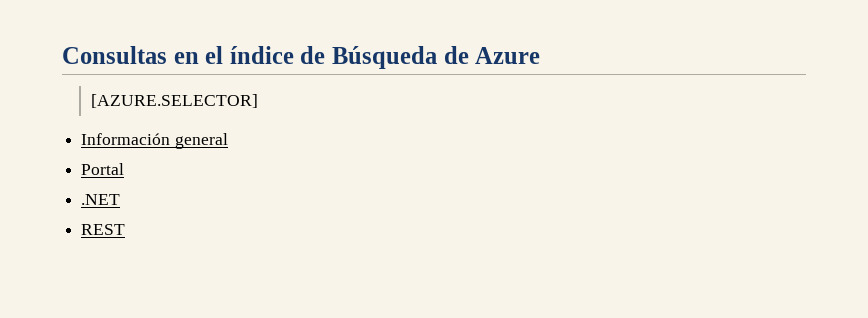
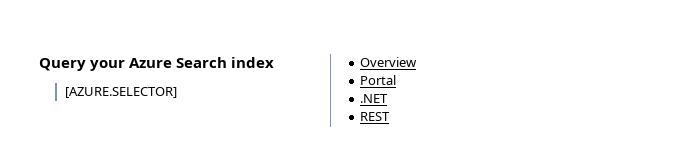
[62,46,469,69] Consultas en el índice de Búsqueda de -> [39,58,126,71] Query your
(541, 55) none -> [176,57,275,68] Search index
[81,133,228,149] Información general -> [360,57,418,67] Overview

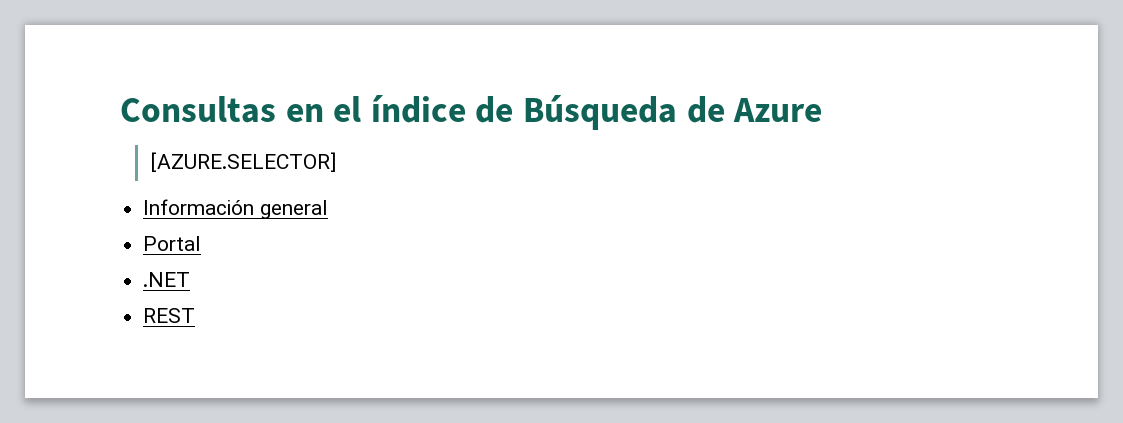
[39,58,126,71] Query your -> [120,95,725,130] Consultas en el índice de Búsqueda de
[176,57,275,68] Search index -> (823, 110) none
[360,57,418,67] Overview -> [143,199,329,219] Información general

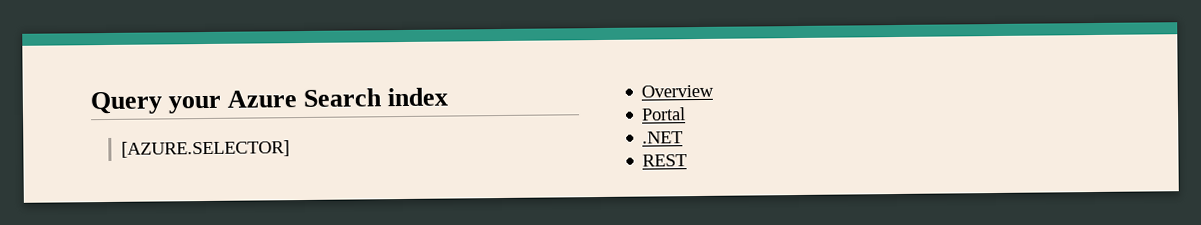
[120,95,725,130] Consultas en el índice de Búsqueda de -> [90,91,222,115] Query your
(823, 110) none -> [303,87,449,108] Search index
[143,199,329,219] Información general -> [641,84,715,98] Overview

